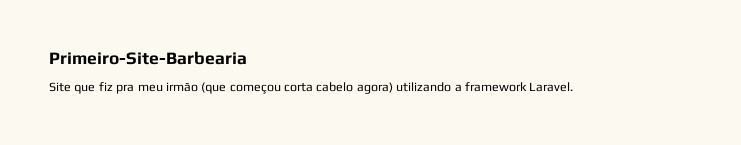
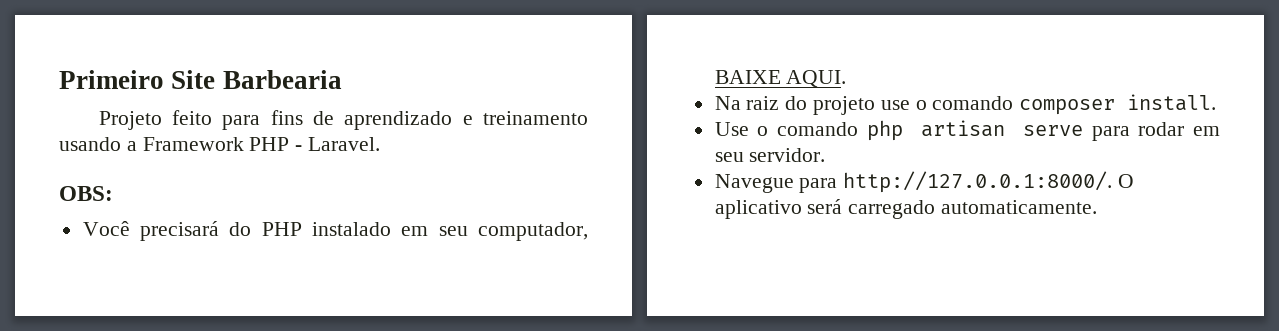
[49,51,247,65] [49,82,574,94] Primeiro-Site-Barbearia // Site que fiz pra meu irmão (que começou corta cabelo agora) utilizando a framework Laravel. -> [59,70,342,89] [98,110,588,130] [59,137,381,151] [59,186,113,201] [82,221,588,241] [714,70,847,87] [714,94,1217,115] [714,120,1220,141] [714,148,826,162] [714,171,1135,193] [714,199,1098,219] Primeiro Site Barbearia // Projeto feito para fins de aprendizado e treinamento usando a Framework PHP - Laravel. // OBS: // Você precisará do PHP instalado em seu computador, BAIXE AQUI. // Na raiz do projeto use o comando composer install. // Use o comando php artisan serve para rodar em seu servidor. // Navegue para http://127.0.0.1:8000/. O aplicativo será carregado automaticamente.

